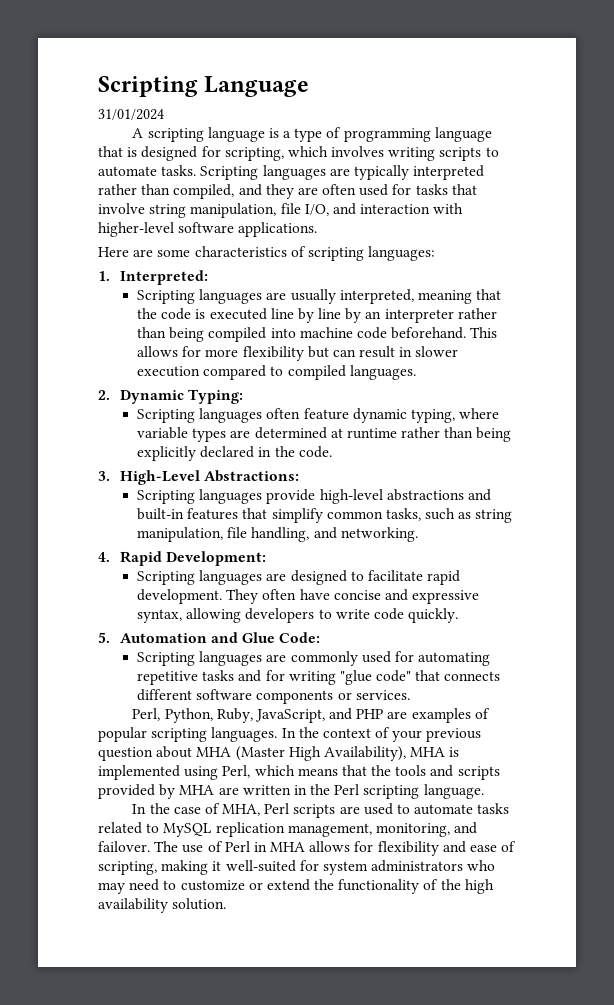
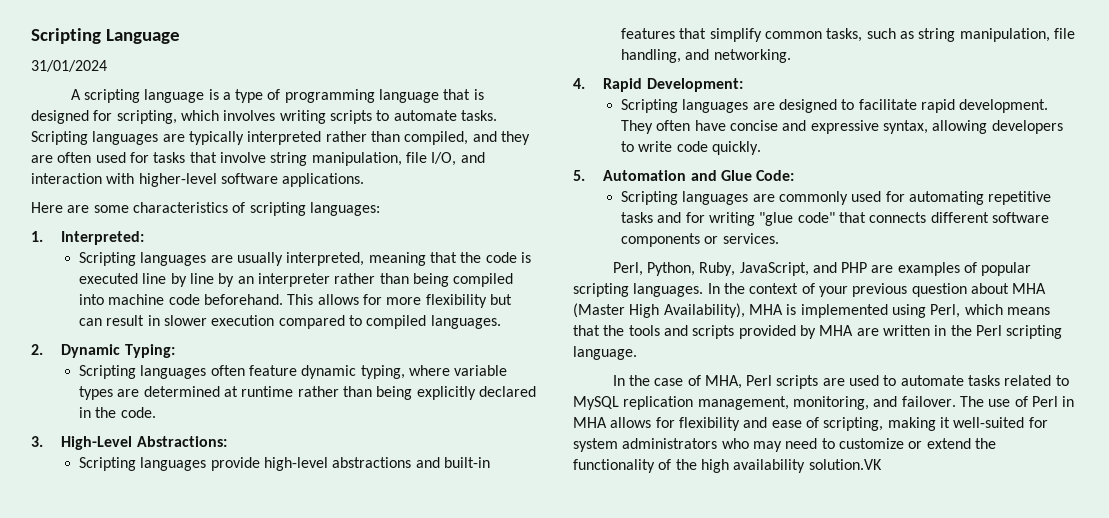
[172,898,227,910] solution. -> [808,459,882,470] solution.VK

